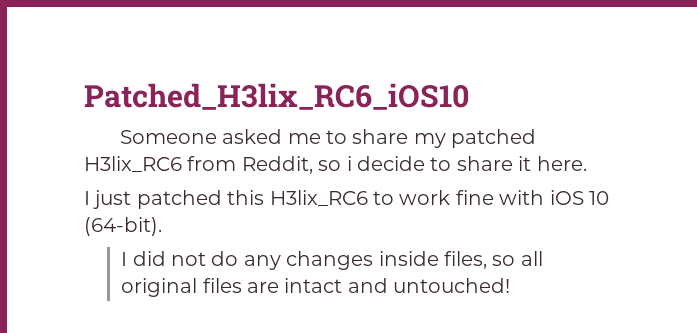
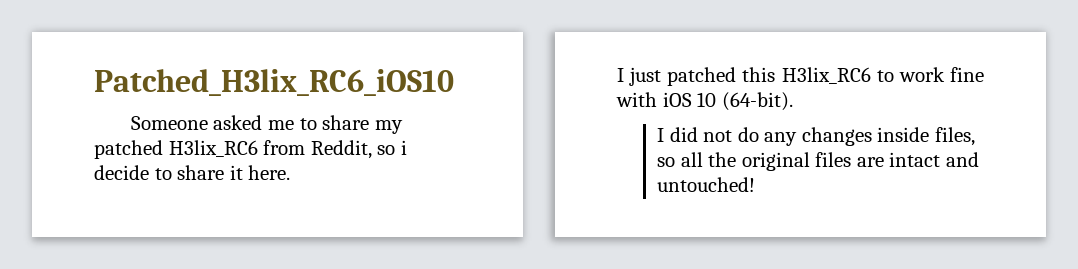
(543, 258) none -> [708,152,737,167] the

